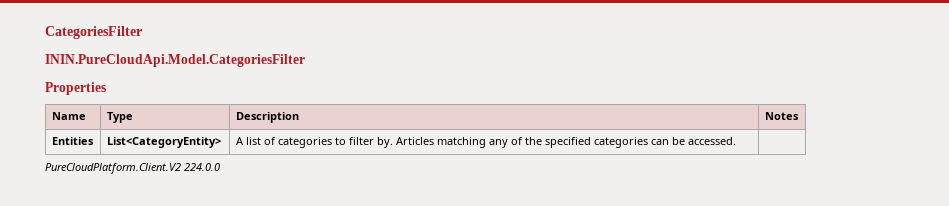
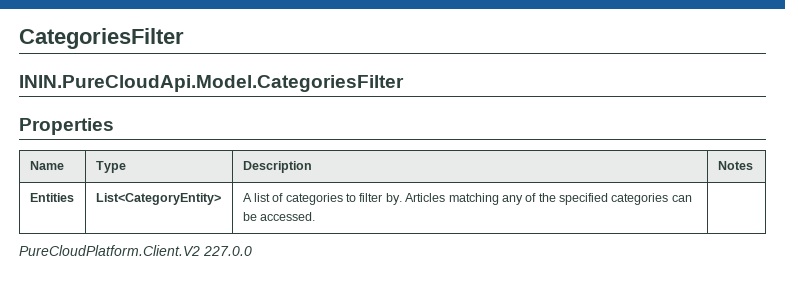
[184,163,220,171] 224.0.0 -> [203,246,252,256] 227.0.0

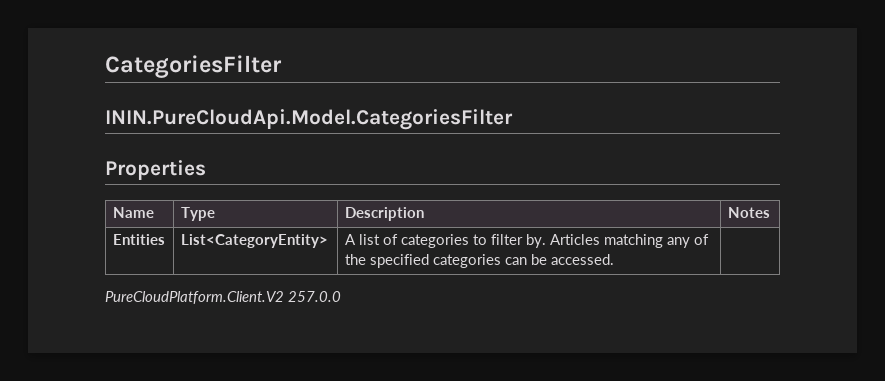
[203,246,252,256] 227.0.0 -> [288,291,341,302] 257.0.0

